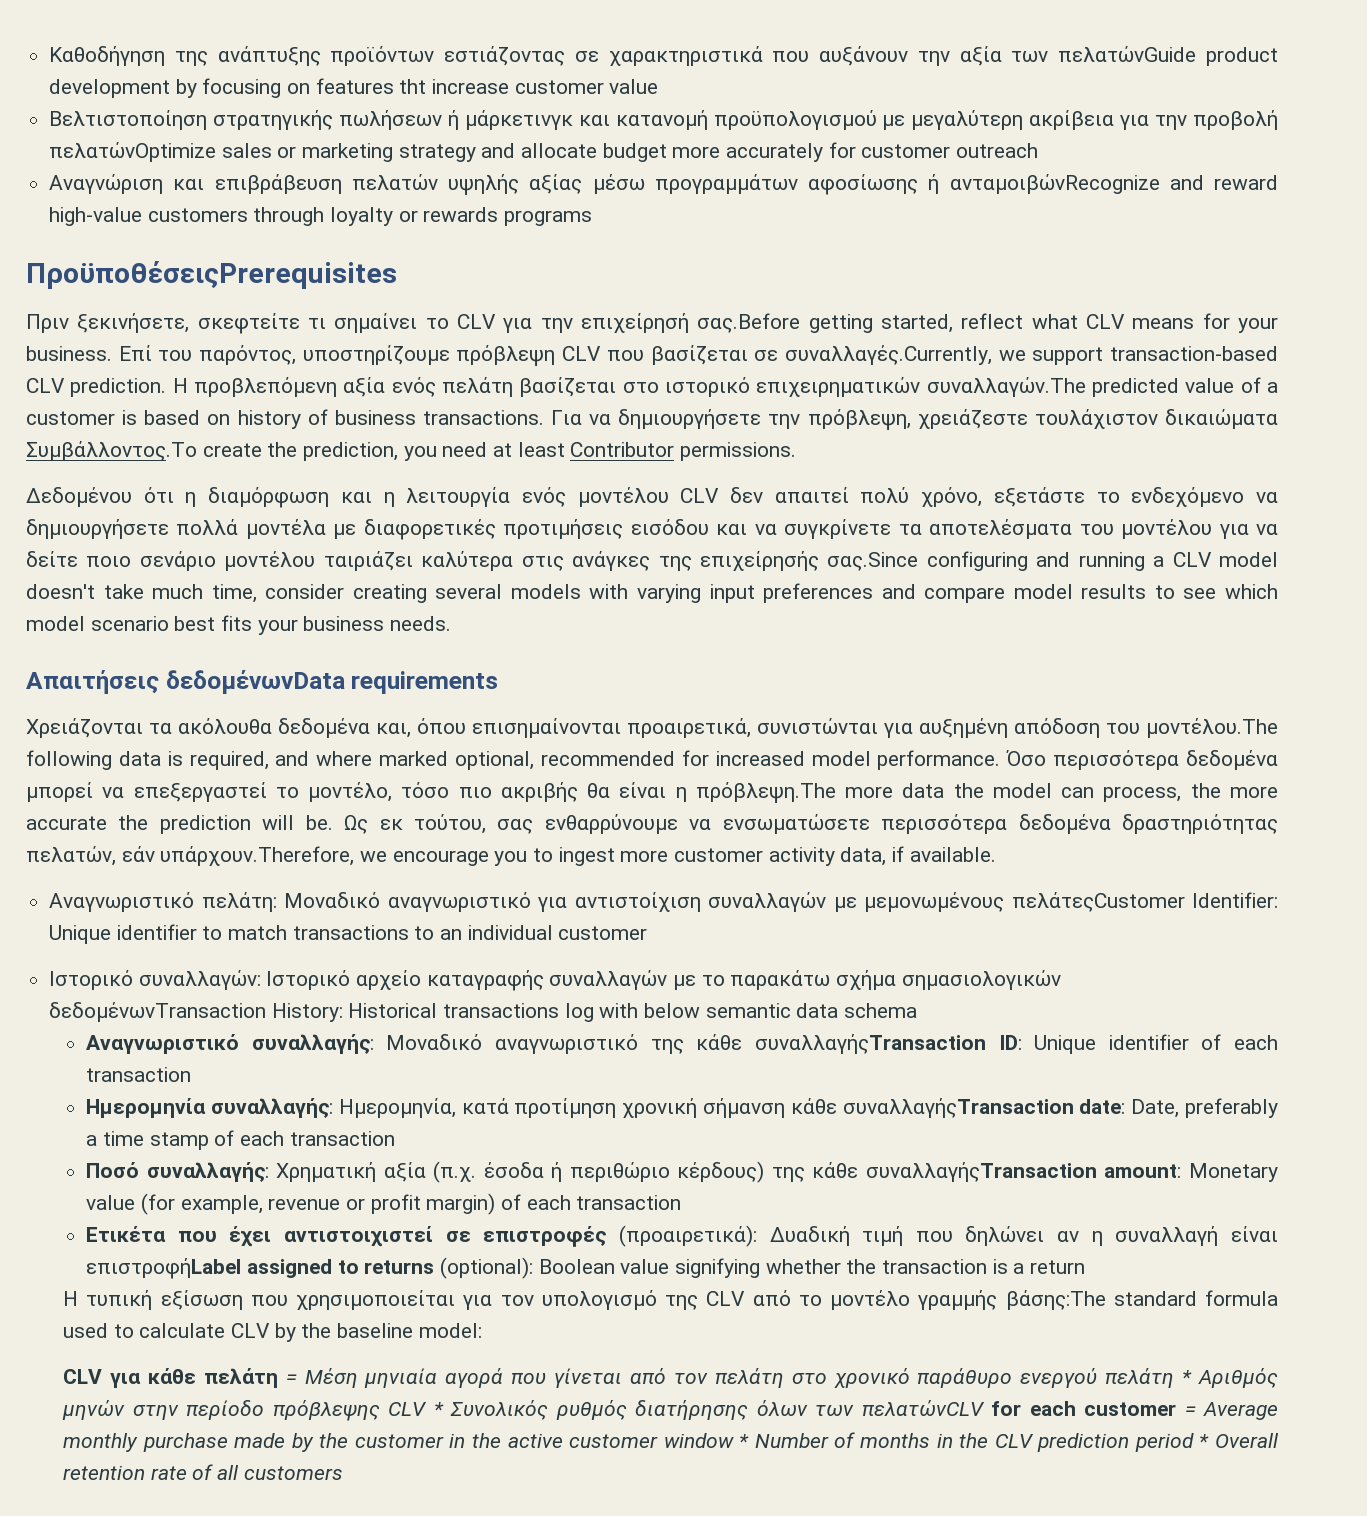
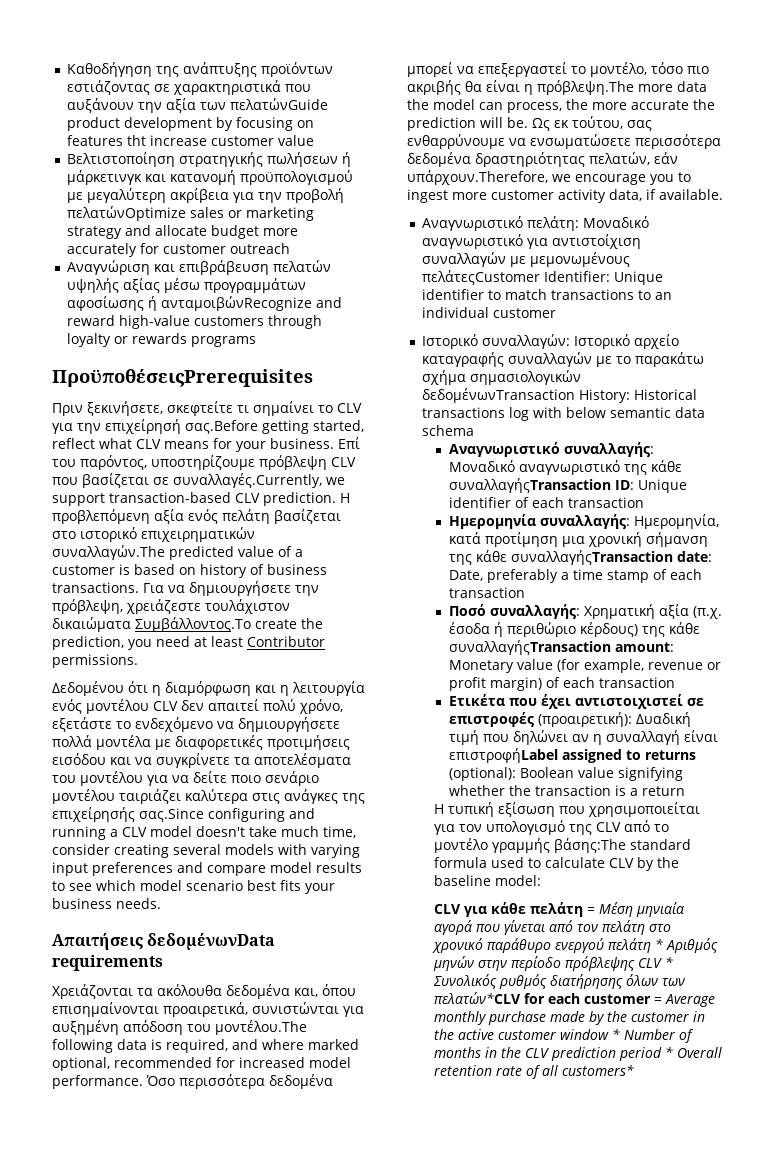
(617, 1108) none -> [561,536,585,547] μια
(785, 1108) none -> [448,554,472,565] της
[618,1225,757,1247] (προαιρετικά): -> [537,712,632,727] (προαιρετική):
[861,1400,985,1416] πελατώνCLV -> [433,992,521,1004] πελατών*CLV
[243,1466,343,1480] customers -> [561,1065,634,1076] customers*

